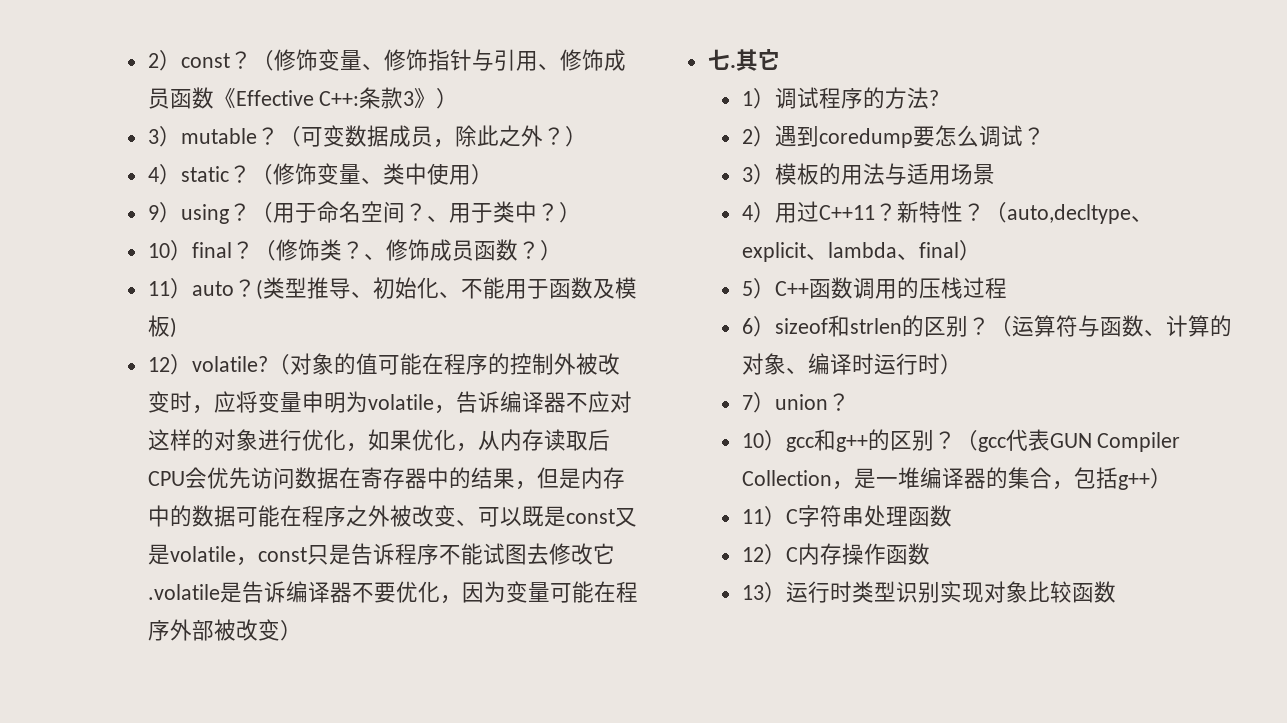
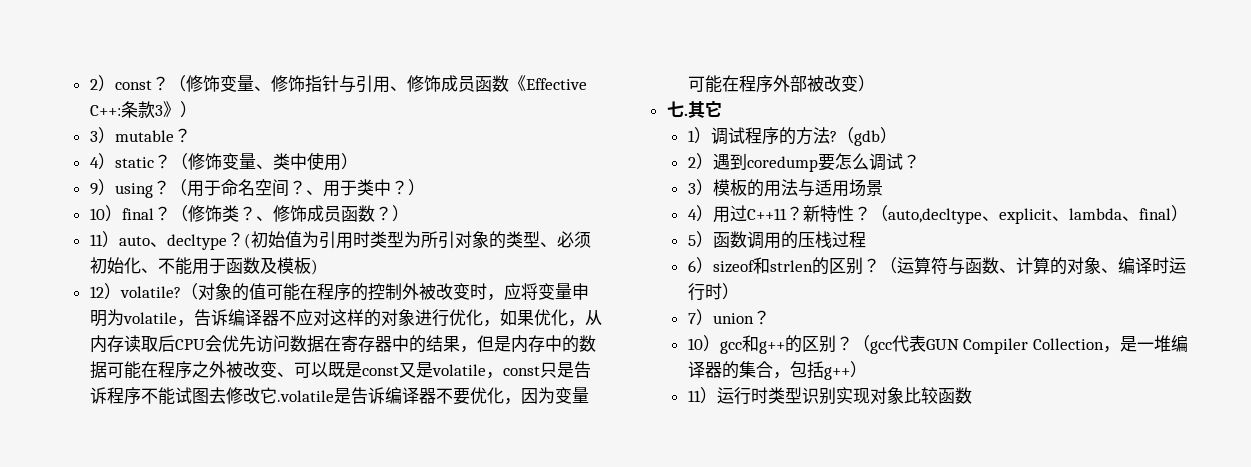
[278,125,587,148] （可变数据成员，除此之外？） -> (191, 135) none
[233,277,373,300] ？(类型推导、 -> [149,231,591,250] 、decltype？(初始值为引用时类型为所引对象的类型、必须
(939, 98) none -> [836,127,897,146] （gdb）
[774,281,809,296] C++ -> (713, 239) none
[785,505,952,527] [741,543,930,565] [741,582,786,603] C字符串处理函数 // 12）C内存操作函数 // 13） -> (717, 395) none

